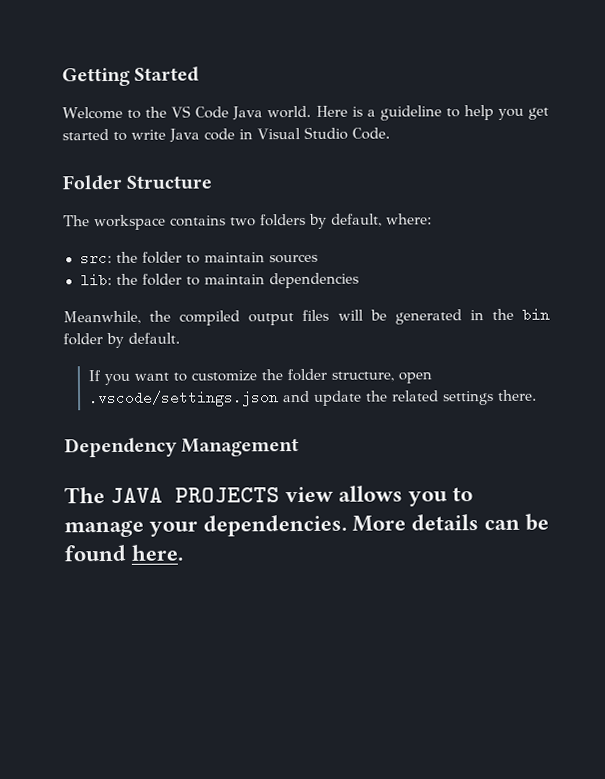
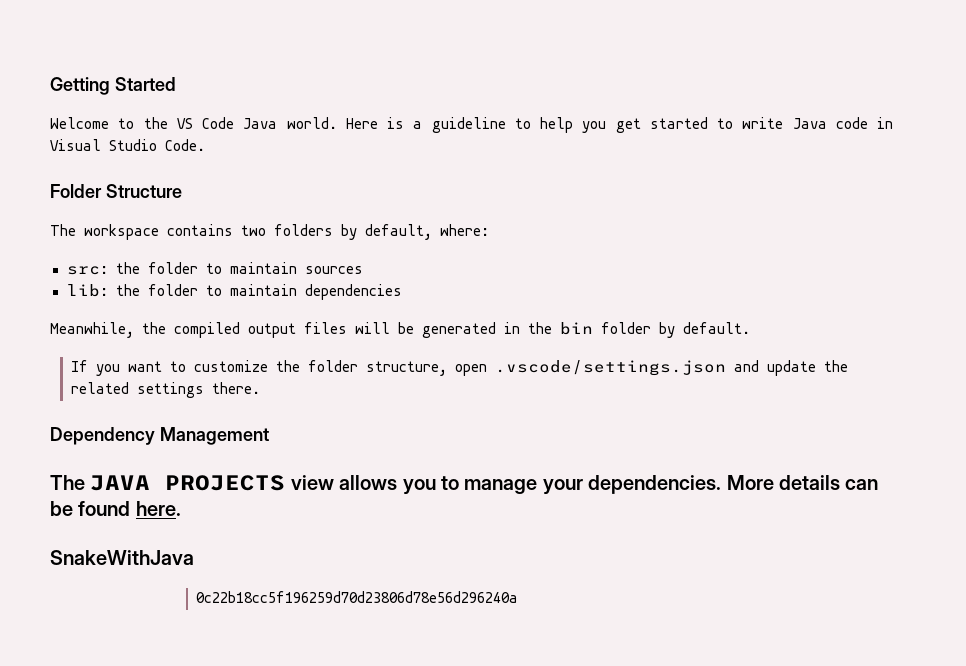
(184, 552) none -> [50,550,194,565] [196,591,519,603] // SnakeWithJava // 0c22b18cc5f196259d70d23806d78e56d296240a

